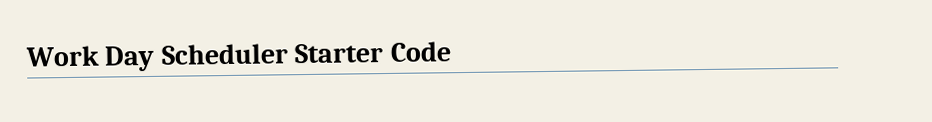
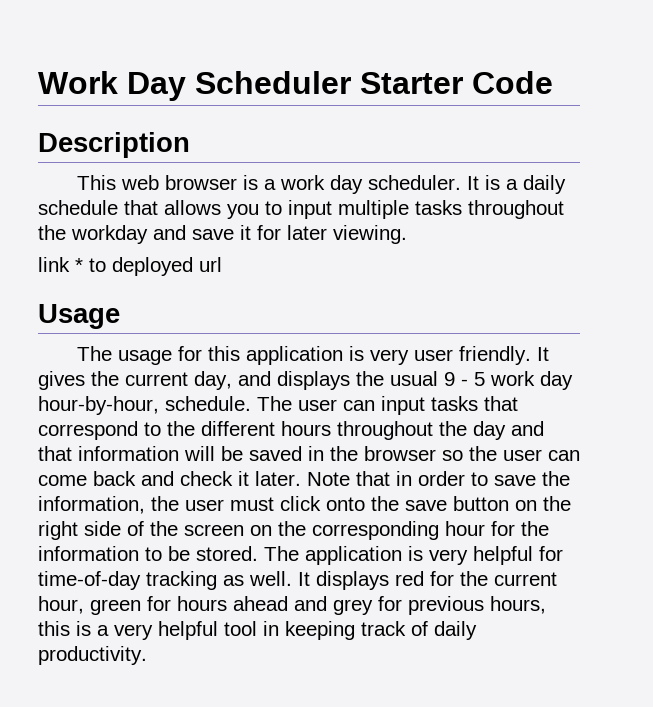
(452, 51) none -> [38,132,190,158] [77,175,567,194] [38,200,564,219] [38,225,407,244] [38,257,222,276] [38,304,120,329] [77,346,550,365] [38,371,573,390] [38,396,518,415] [38,421,544,440] [38,446,580,461] [38,471,570,486] [38,496,571,514] [38,521,549,540] [38,546,563,565] [38,571,557,590] [38,596,546,615] [38,621,477,640] [38,646,147,665] // Description // This web browser is a work day scheduler. It is a daily schedule that allows you to input multiple tasks throughout the workday and save it for later viewing. // link * to deployed url // Usage // The usage for this application is very user friendly. It gives the current day, and displays the usual 9 - 5 work day hour-by-hour, schedule. The user can input tasks that correspond to the different hours throughout the day and that information will be saved in the browser so the user can come back and check it later. Note that in order to save the information, the user must click onto the save button on the right side of the screen on the corresponding hour for the information to be stored. The application is very helpful for time-of-day tracking as well. It displays red for the current hour, green for hours ahead and grey for previous hours, this is a very helpful tool in keeping track of daily productivity.

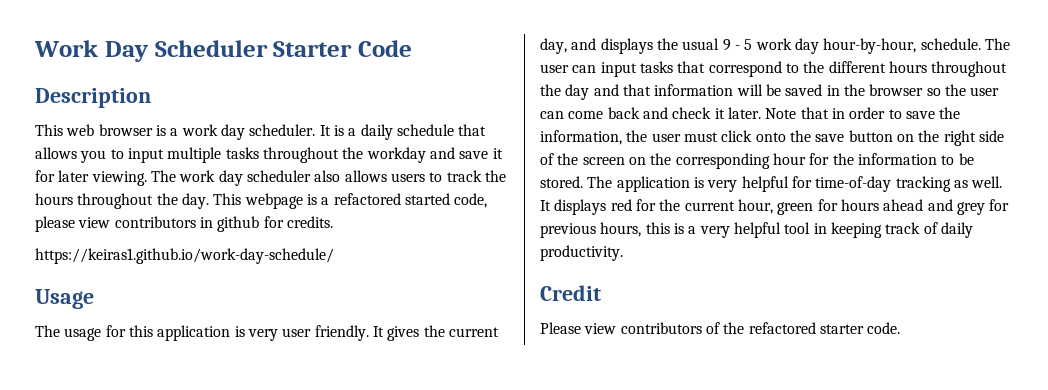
[38,257,222,276] // link * to deployed url -> [150,170,506,186] [35,193,488,209] [35,216,333,232] [35,248,334,264] The work day scheduler also allows users to track the hours throughout the day. This webpage is a refactored started code, please view contributors in github for credits. // https://keiras1.github.io/work-day-schedule/
(147, 655) none -> [540,285,601,301] [540,322,901,334] // Credit // Please view contributors of the refactored starter code.

